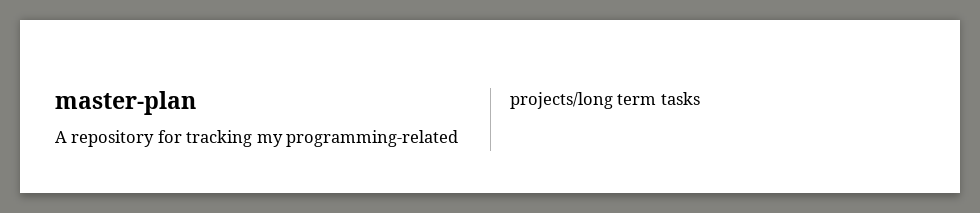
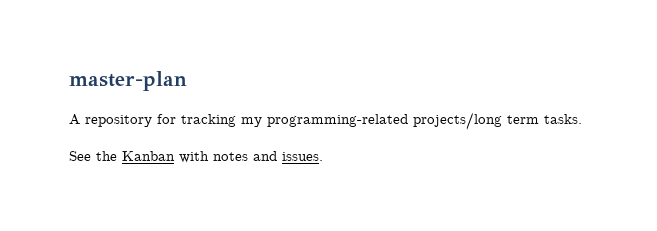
[660,92,700,105] tasks -> [544,114,582,124] [69,151,323,163] tasks. // See the Kanban with notes and issues.

